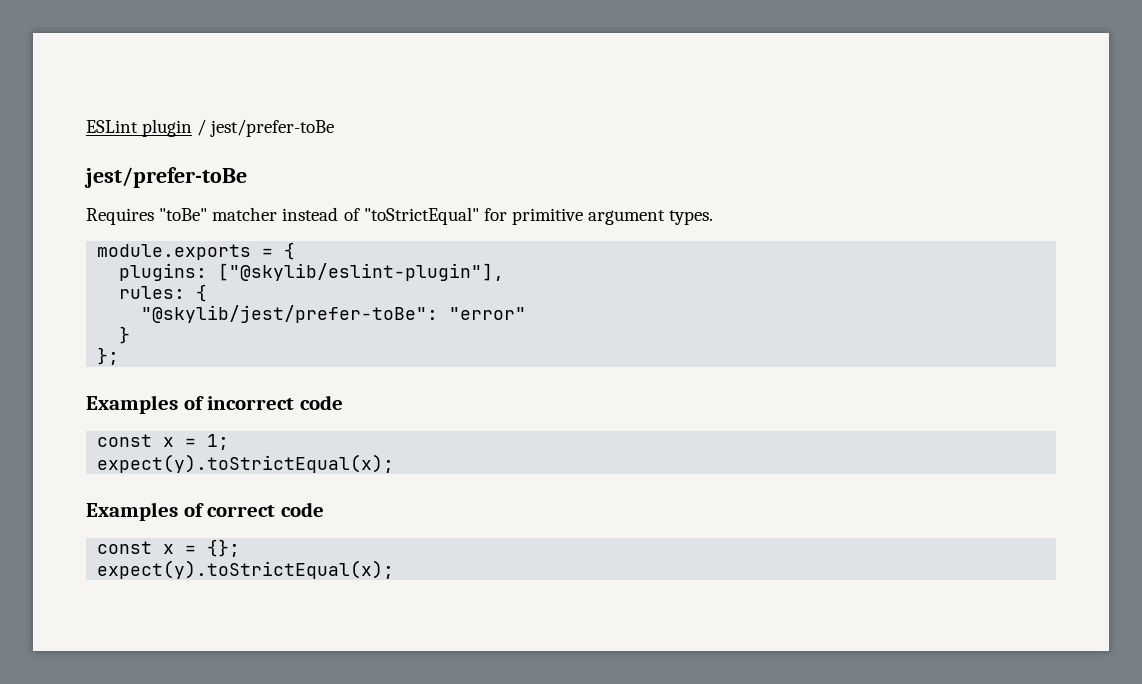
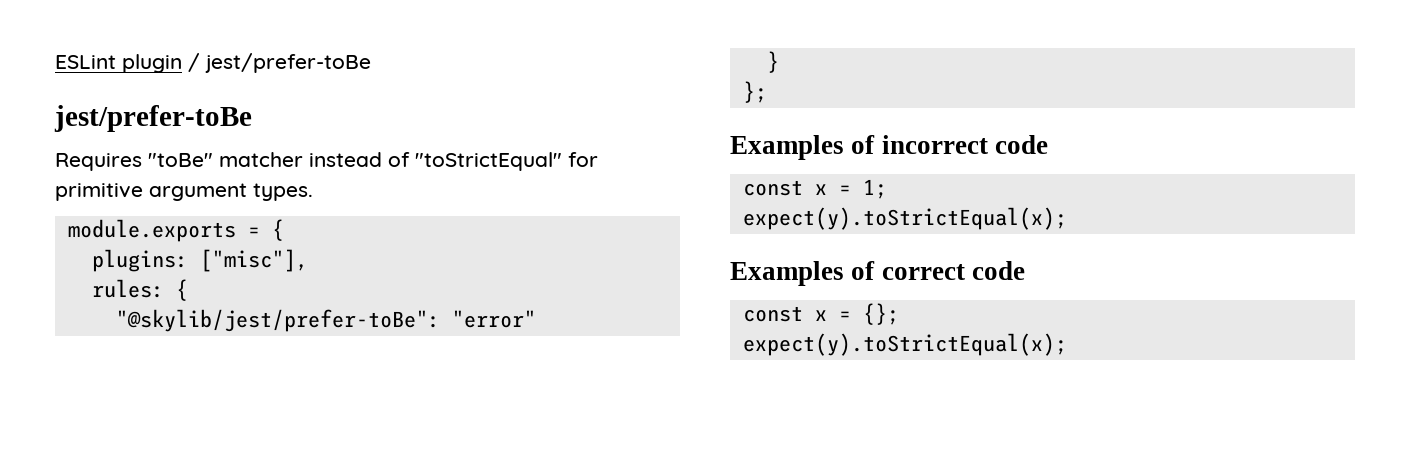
[218,263,505,281] ["@skylib/eslint-plugin"], -> [199,249,308,272] ["misc"],

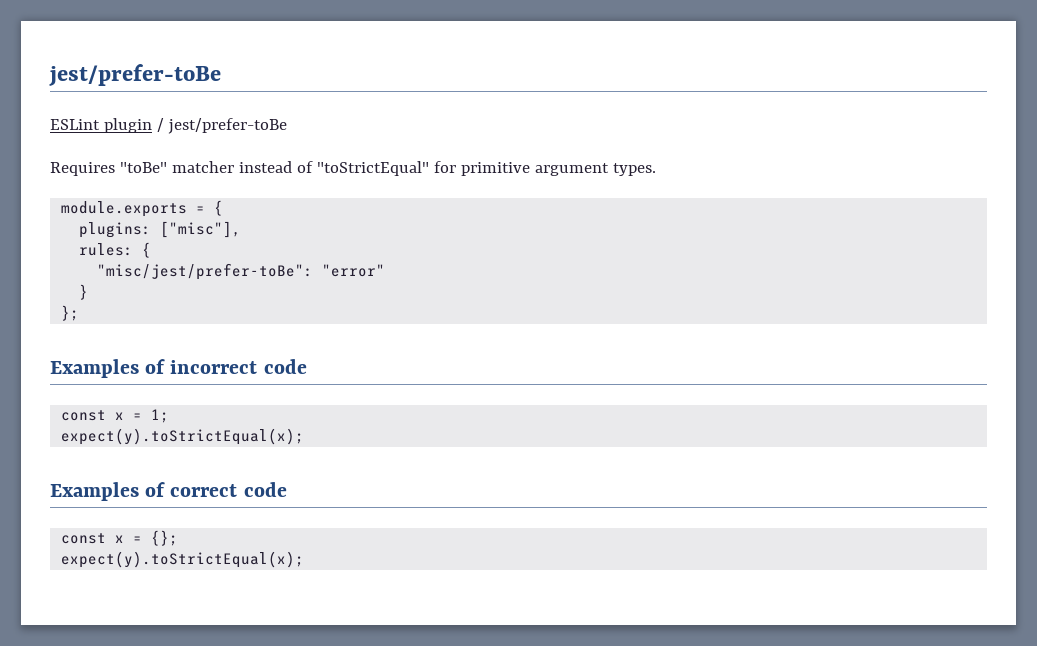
(55, 62) none -> [49,64,221,86] jest/prefer-toBe //
[54,105,252,132] // jest/prefer-toBe -> (287, 126) none
[115,309,440,332] "@skylib/jest/prefer-toBe": -> [97,263,314,280] "misc/jest/prefer-toBe":

